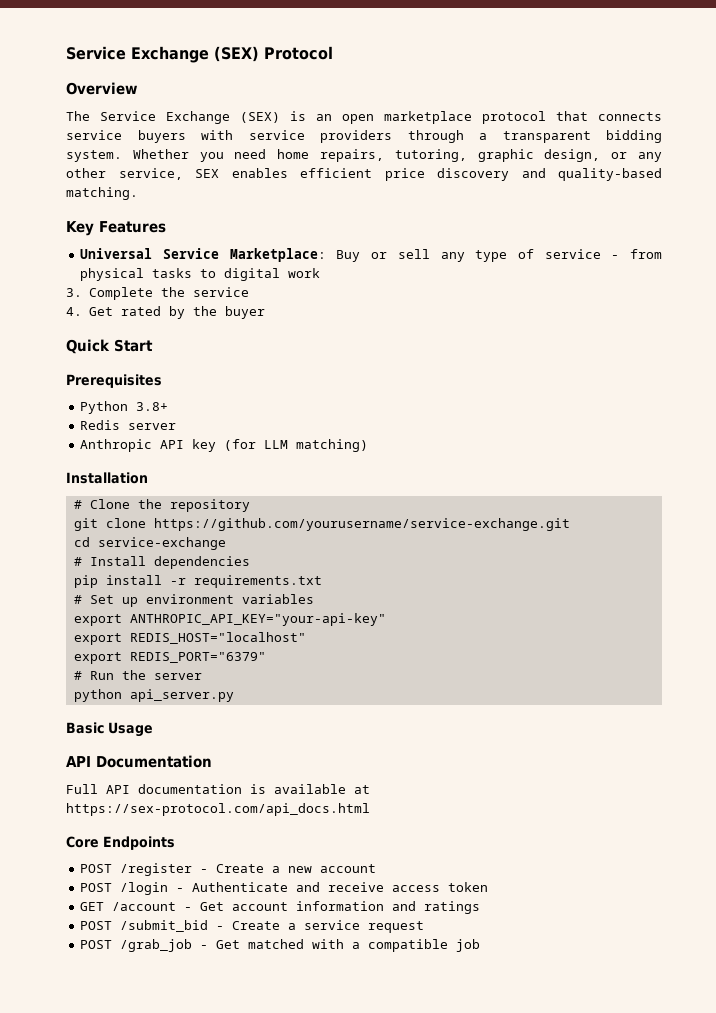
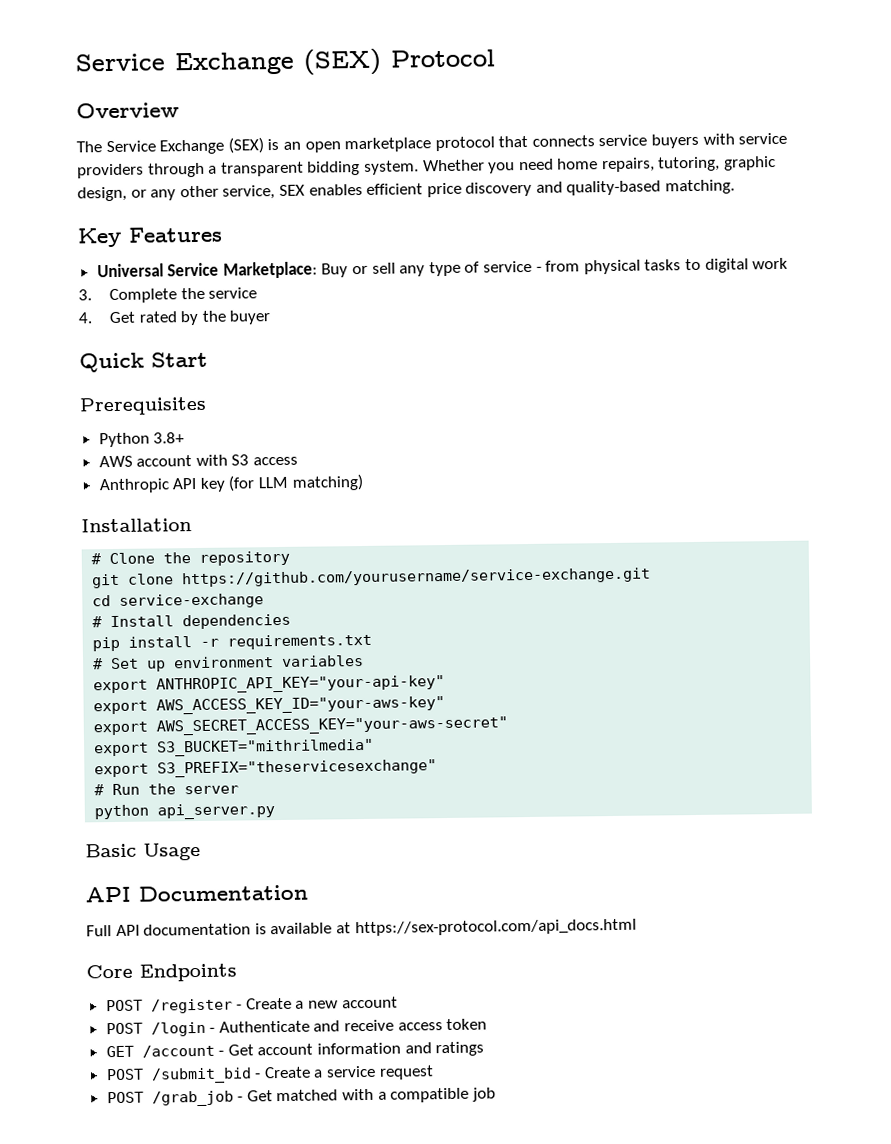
[80,420,177,430] Redis server -> [98,454,299,468] AWS account with S3 access
[129,632,306,644] [73,652,266,664] REDIS_HOST="localhost" // export REDIS_PORT="6379" -> [156,696,446,715] [93,716,509,736] [94,738,375,757] [94,759,438,778] AWS_ACCESS_KEY_ID="your-aws-key" // export AWS_SECRET_ACCESS_KEY="your-aws-secret" // export S3_BUCKET="mithrilmedia" // export S3_PREFIX="theservicesexchange"

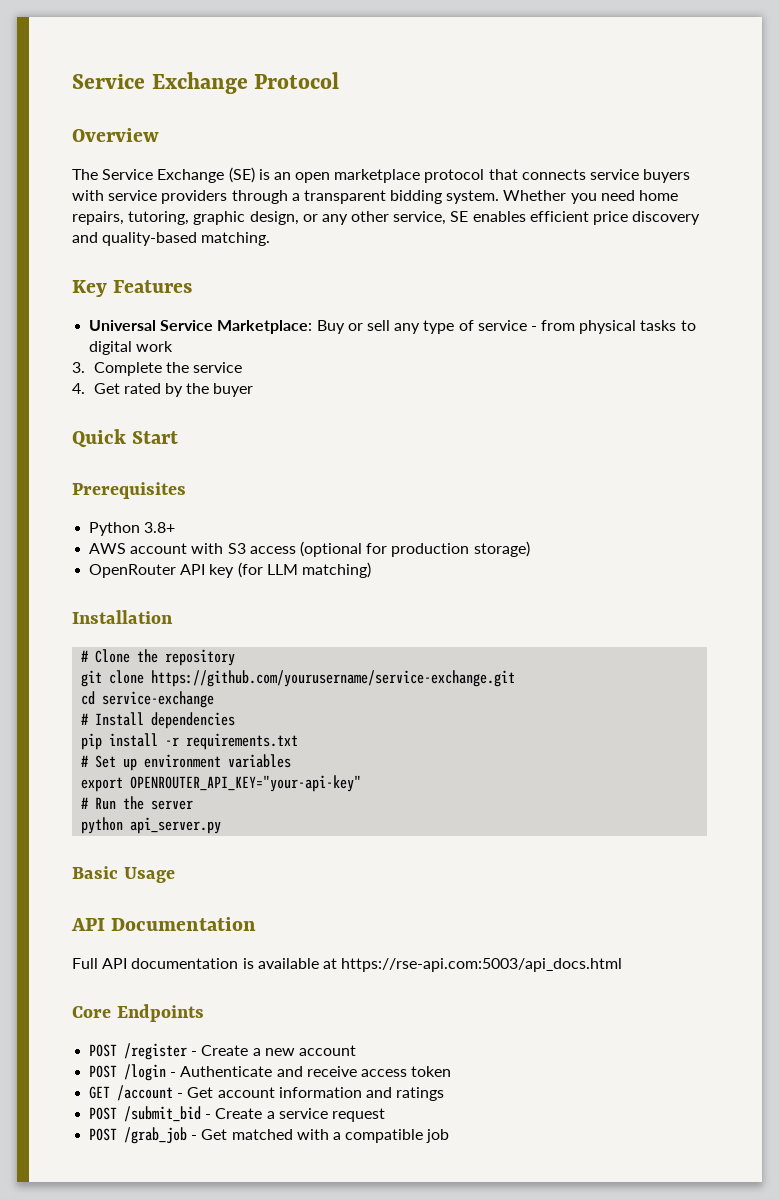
[75,48,382,76] Service Exchange (SEX) -> [72,72,248,94] Service Exchange
[227,137,264,154] (SEX) -> [228,167,255,183] (SE)
[278,184,305,196] SEX -> [450,211,469,222] SE
[98,478,170,494] // Anthropic -> [299,541,530,557] [89,564,177,578] (optional for production storage) // OpenRouter
[156,675,446,694] [93,696,446,715] [93,716,509,736] [94,738,375,757] [94,759,438,778] ANTHROPIC_API_KEY="your-api-key" // export AWS_ACCESS_KEY_ID="your-aws-key" // export AWS_SECRET_ACCESS_KEY="your-aws-secret" // export S3_BUCKET="mithrilmedia" // export S3_PREFIX="theservicesexchange" -> [130,775,362,792] OPENROUTER_API_KEY="your-api-key"
[354,918,637,937] https://sex-protocol.com/api_docs.html -> [341,958,623,972] https://rse-api.com:5003/api_docs.html

